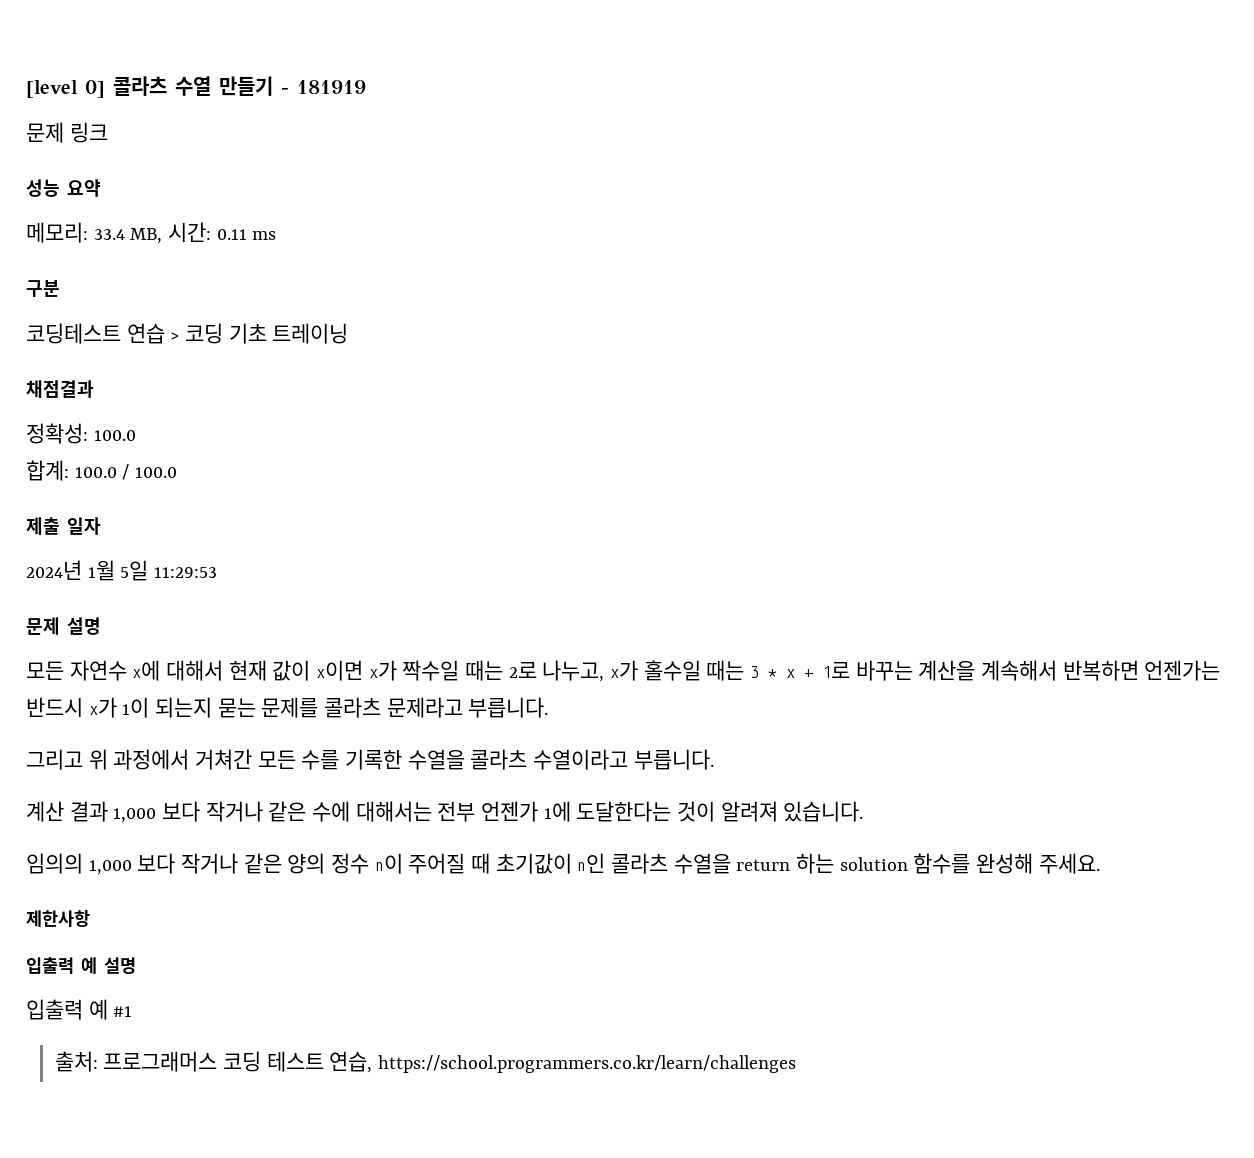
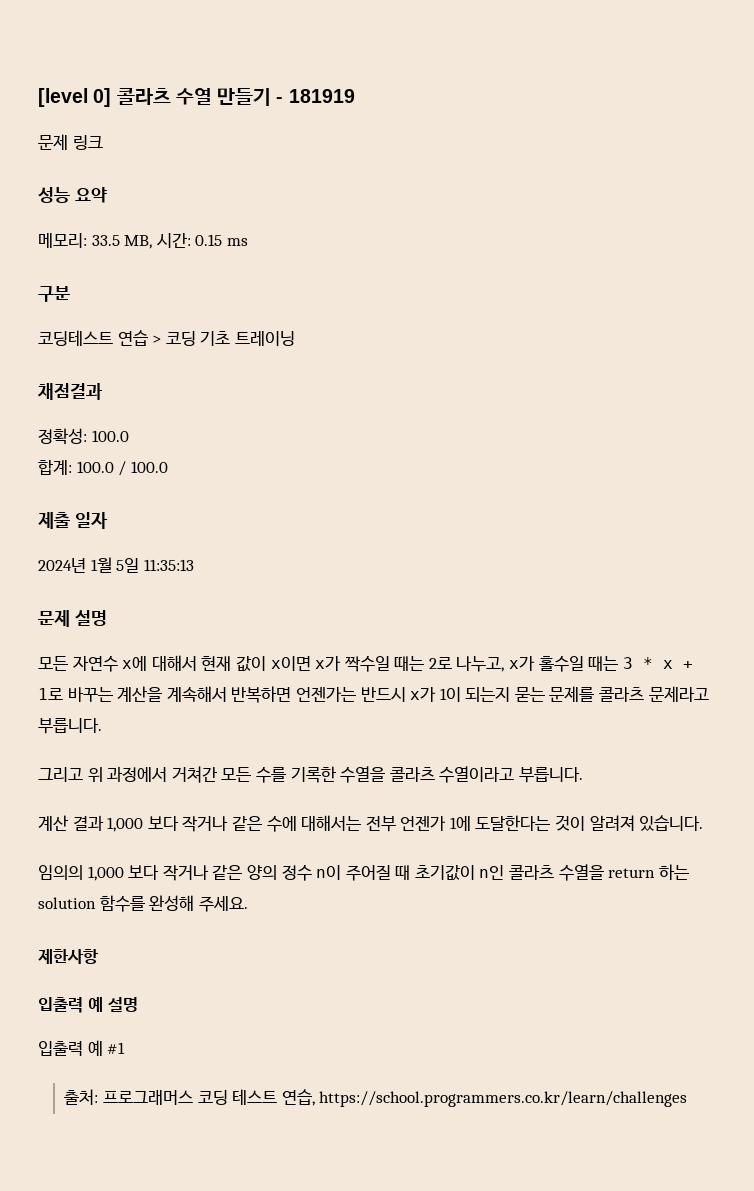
[93,229,125,240] 33.4 -> [91,235,120,246] 33.5
[216,229,247,240] 0.11 -> [195,234,223,246] 0.15
[154,567,218,578] 11:29:53 -> [143,559,194,571] 11:35:13

